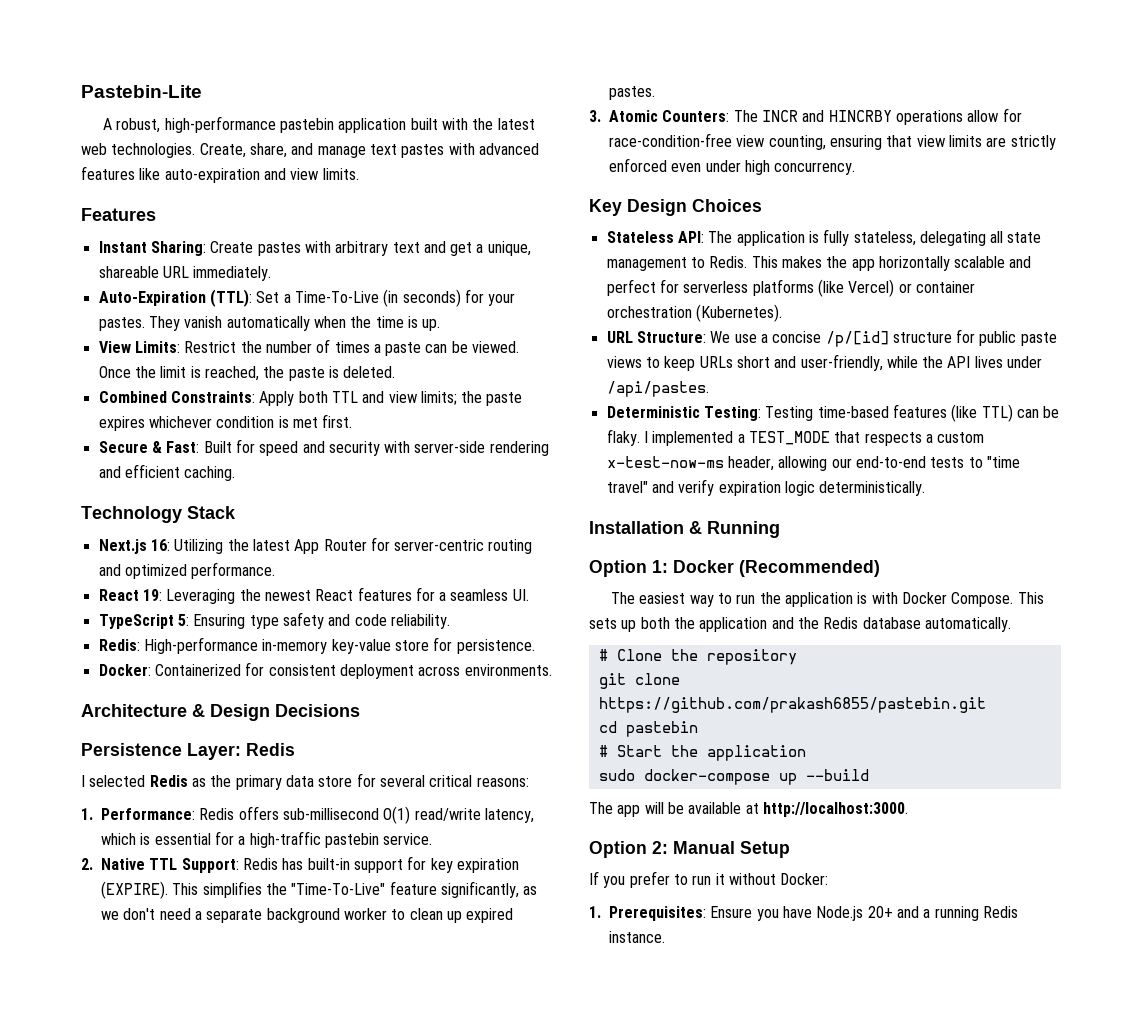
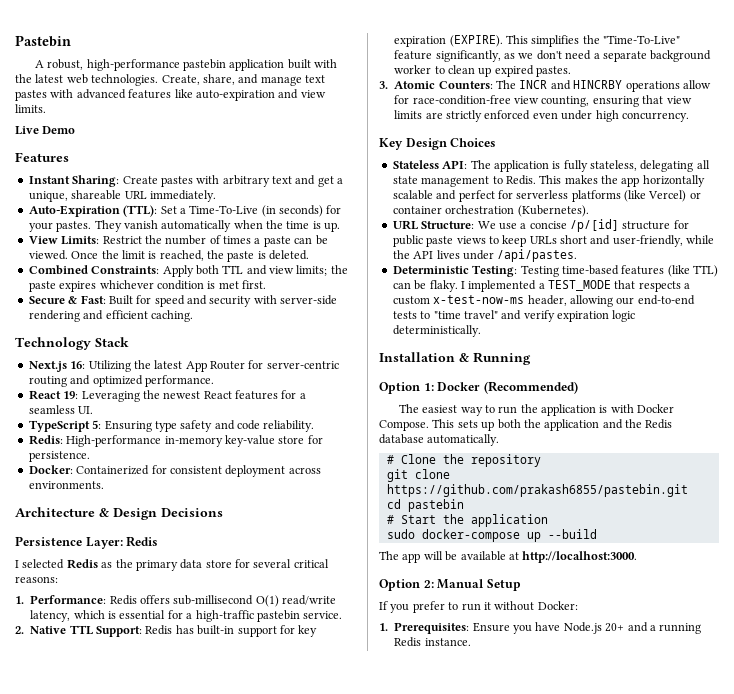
[81,85,202,98] Pastebin-Lite -> [15,35,71,47] Pastebin
(359, 174) none -> [15,126,76,135] // Live Demo

